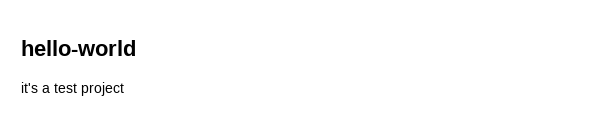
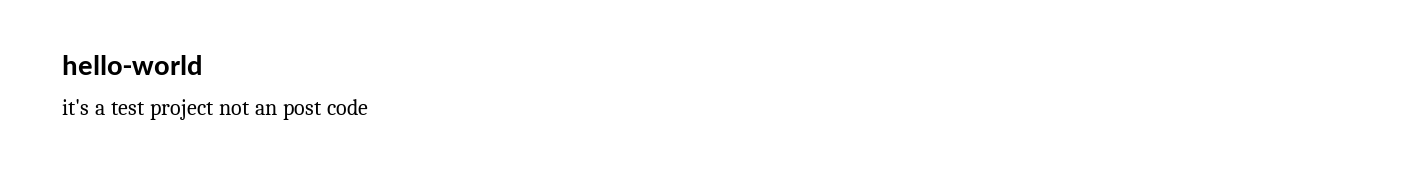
(124, 89) none -> [218,99,368,120] not an post code

